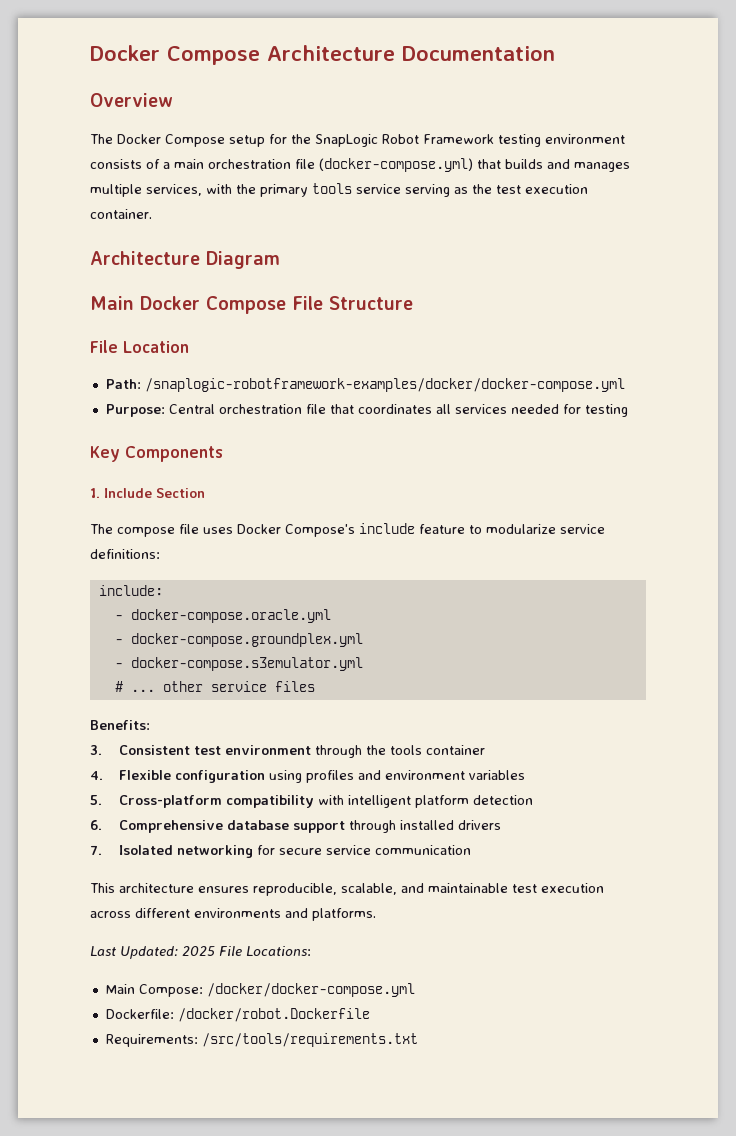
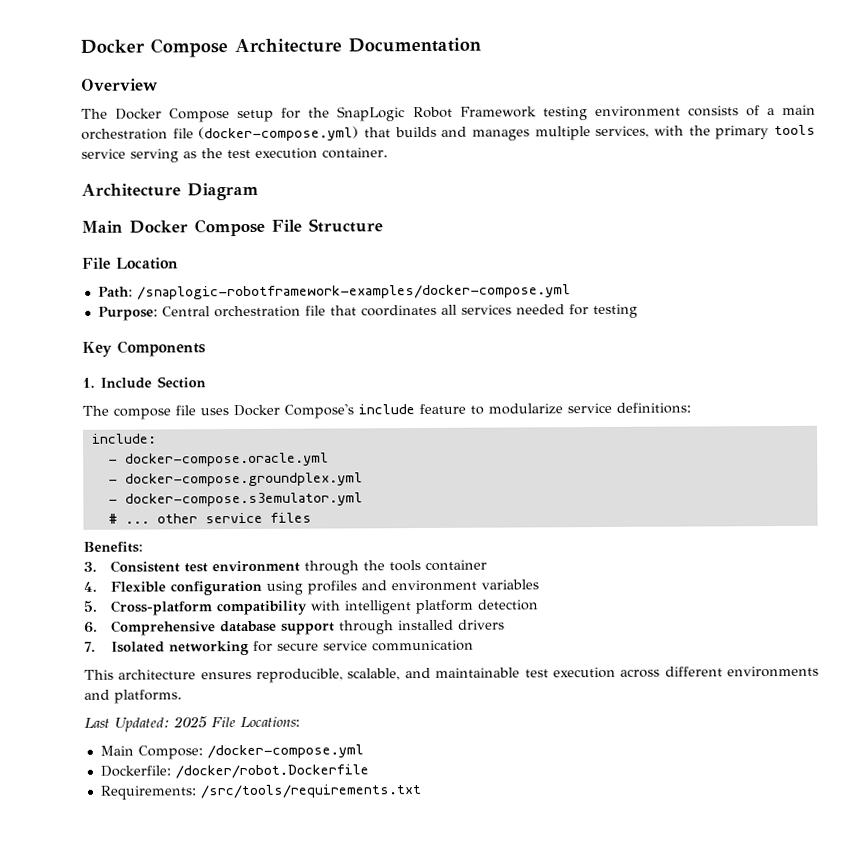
[144,378,625,392] /snaplogic-robotframework-examples/docker/docker-compose.yml -> [136,284,571,300] /snaplogic-robotframework-examples/docker-compose.yml
[206,983,415,997] /docker/docker-compose.yml -> [206,744,364,759] /docker-compose.yml

